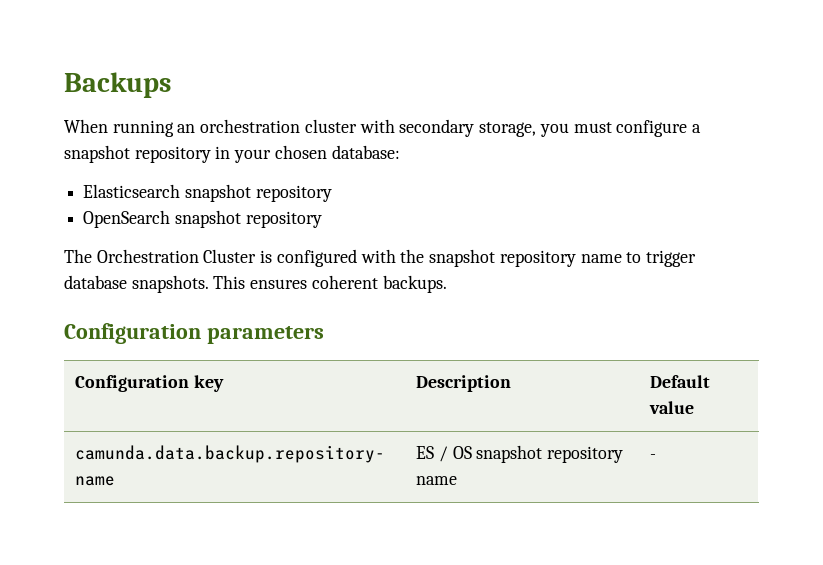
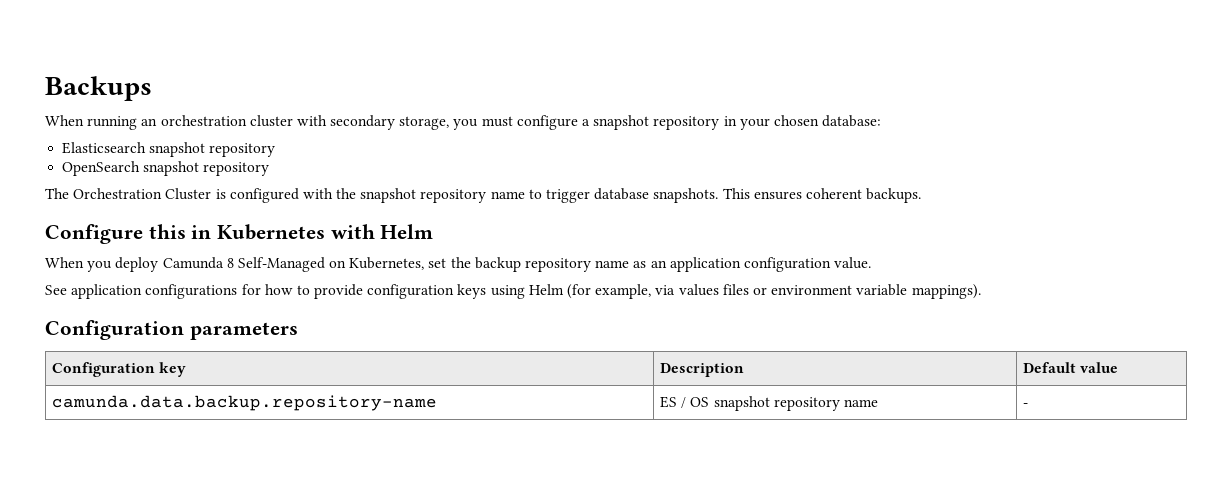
(447, 284) none -> [45,224,434,244] [45,257,872,272] [45,284,981,299] // Configure this in Kubernetes with Helm // When you deploy Camunda 8 Self-Managed on Kubernetes, set the backup repository name as an application configuration value. // See application configurations for how to provide configuration keys using Helm (for example, via values files or environment variable mappings).

